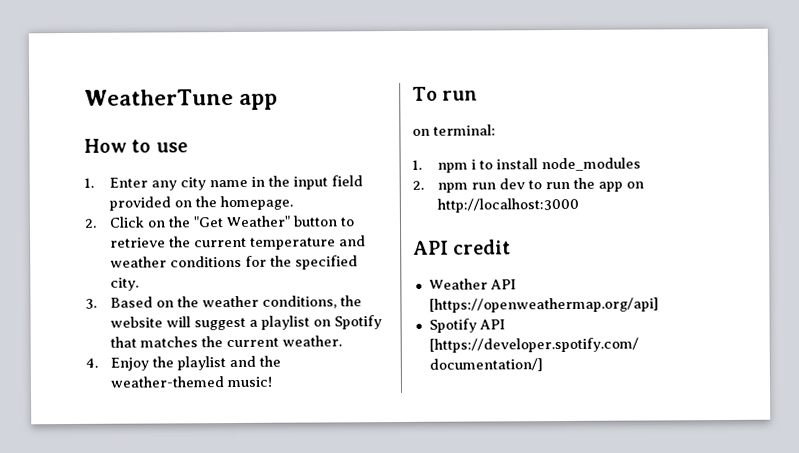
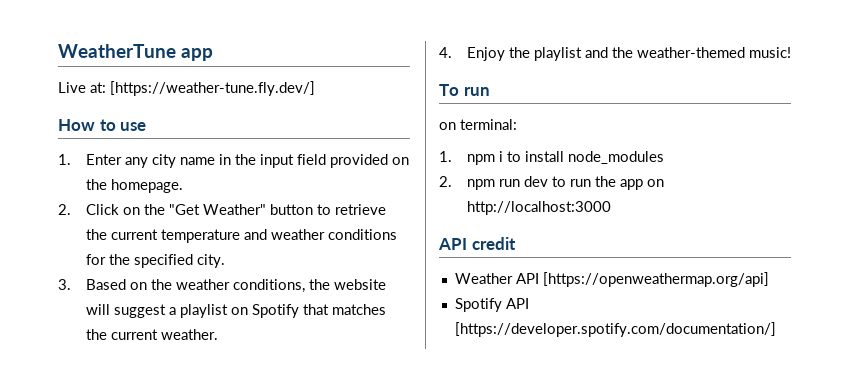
(279, 101) none -> [58,81,315,96] // Live at: [https://weather-tune.fly.dev/]

